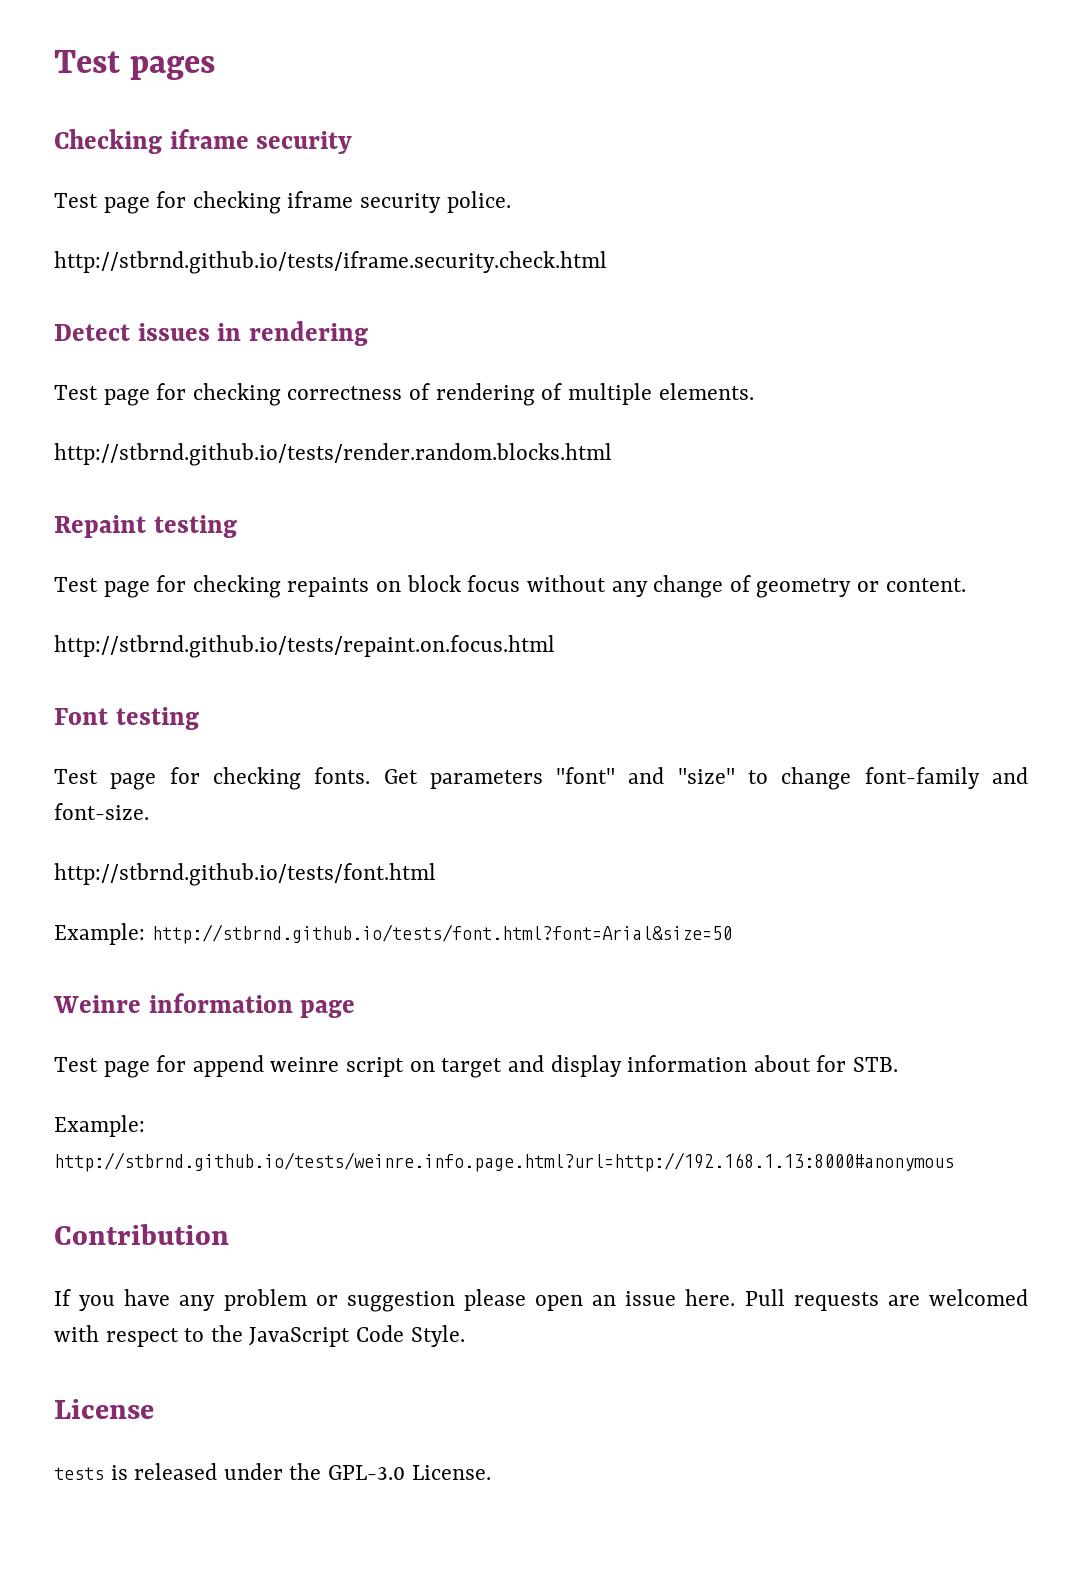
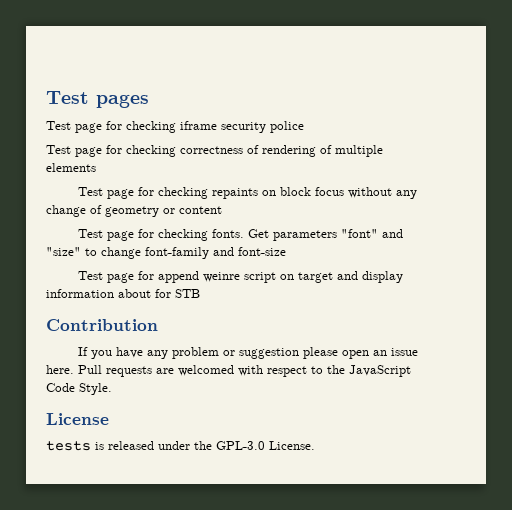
[54,129,353,154] // Checking iframe security -> (149, 101) none
[446,191,511,213] [54,251,607,274] [54,321,369,346] police. // http://stbrnd.github.io/tests/iframe.security.check.html // Detect issues in rendering -> [270,121,304,133] police
[658,383,754,400] [54,443,612,466] [54,515,237,538] elements. // http://stbrnd.github.io/tests/render.random.blocks.html // Repaint testing -> [46,163,96,172] elements
[885,578,966,592] [54,635,555,658] [54,707,199,730] content. // http://stbrnd.github.io/tests/repaint.on.focus.html // Font testing -> [179,206,222,214] content
[54,803,149,820] [54,863,436,886] [54,923,732,945] [53,993,356,1018] font-size. // http://stbrnd.github.io/tests/font.html // Example: http://stbrnd.github.io/tests/font.html?font=Arial&size=50 // Weinre information page -> [238,247,286,256] font-size
[852,1057,898,1072] [54,1115,145,1137] [54,1152,954,1172] STB. // Example: http://stbrnd.github.io/tests/weinre.info.page.html?url=http://192.168.1.13:8000#anonymous -> [175,289,200,298] STB

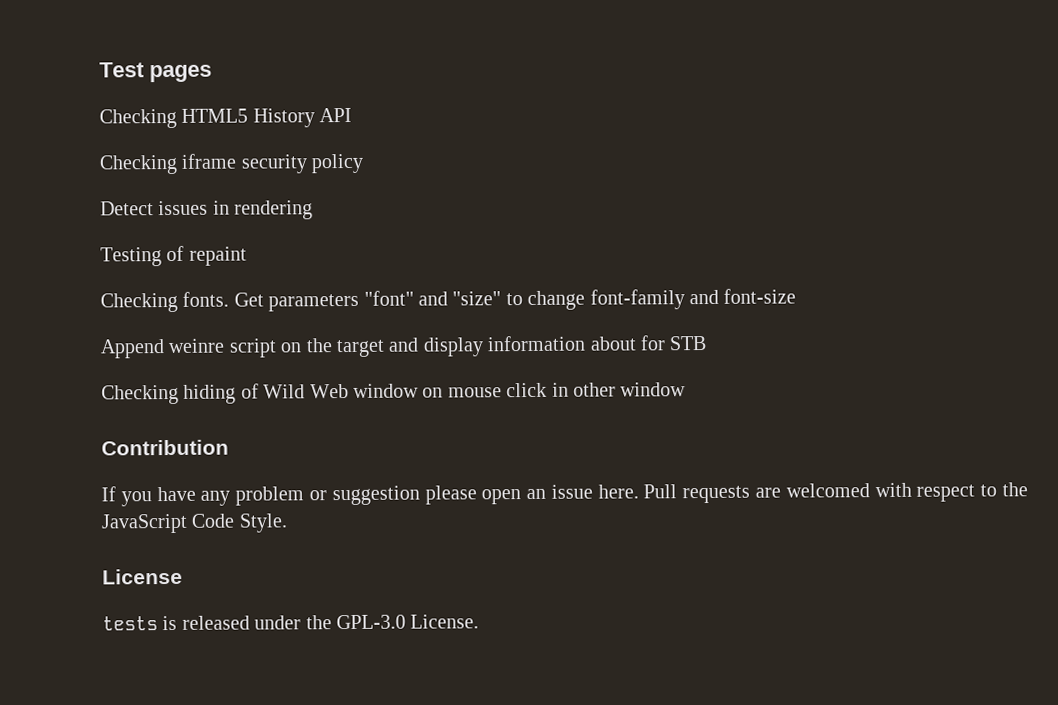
[46,121,304,133] [46,145,383,157] [46,163,96,172] [77,187,417,199] [46,205,222,217] [77,229,208,241] Test page for checking iframe security police // Test page for checking correctness of rendering of multiple elements // Test page for checking repaints on block focus without any change of geometry or content // Test page for checking -> [99,107,353,129] [99,153,364,175] [100,200,314,220] [100,245,247,267] [100,292,178,313] Checking HTML5 History API // Checking iframe security policy // Detect issues in rendering // Testing of repaint // Checking
[77,271,199,283] Test page for append -> [100,339,165,359] Append
(294, 277) none -> [305,338,332,353] the
(200, 293) none -> [101,382,687,405] // Checking hiding of Wild Web window on mouse click in other window

